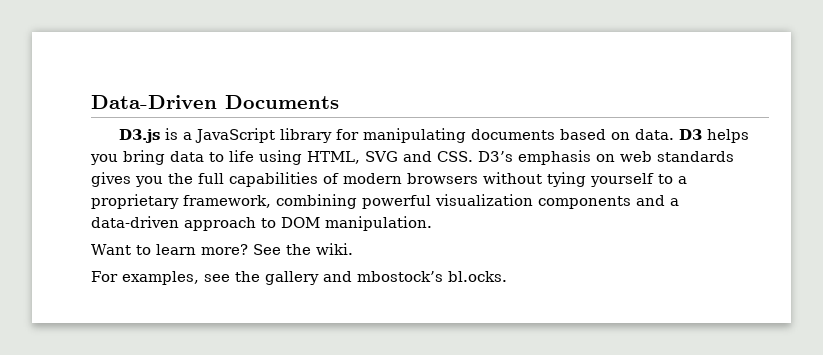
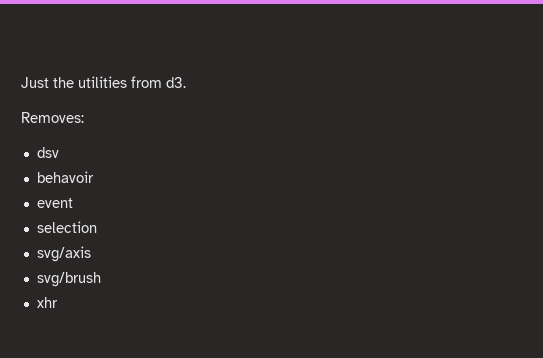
[91,95,339,109] [118,128,749,143] [90,150,734,165] [91,172,687,187] [91,194,679,209] [91,216,432,231] [91,243,353,255] [91,271,507,285] Data-Driven Documents // D3.js is a JavaScript library for manipulating documents based on data. D3 helps you bring data to life using HTML, SVG and CSS. D3’s emphasis on web standards gives you the full capabilities of modern browsers without tying yourself to a proprietary framework, combining powerful visualization components and a data-driven approach to DOM manipulation. // Want to learn more? See the wiki. // For examples, see the gallery and mbostock’s bl.ocks. -> [21,76,186,88] [21,112,84,123] [36,147,59,158] [36,171,94,183] [36,198,73,208] [36,221,97,233] [36,246,91,262] [36,272,101,287] [36,297,58,308] Just the utilities from d3. // Removes: // dsv // behavoir // event // selection // svg/axis // svg/brush // xhr

